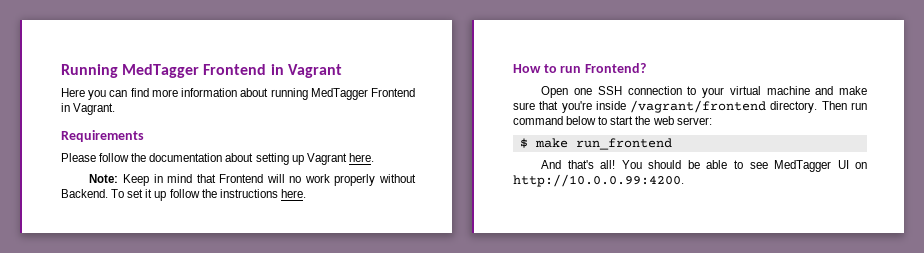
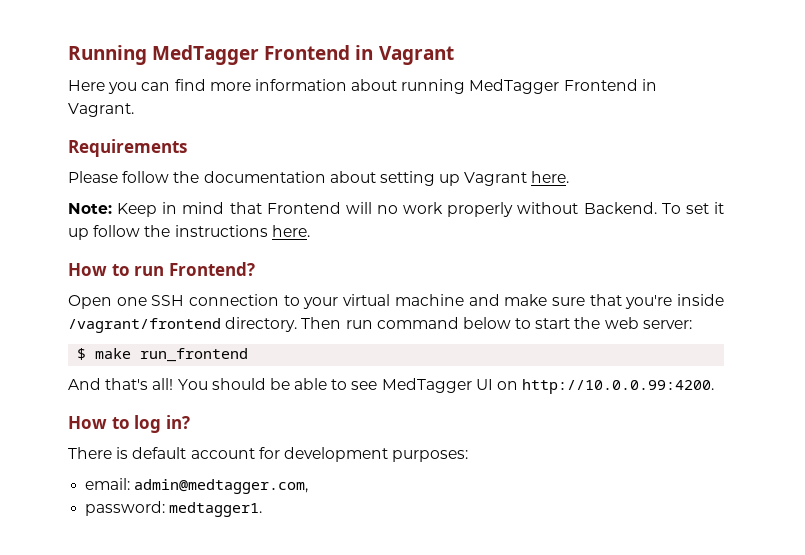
(684, 180) none -> [68,415,190,433] [68,447,469,462] [85,478,309,494] [85,501,263,517] // How to log in? // There is default account for development purposes: // email: admin@medtagger.com, // password: medtagger1.

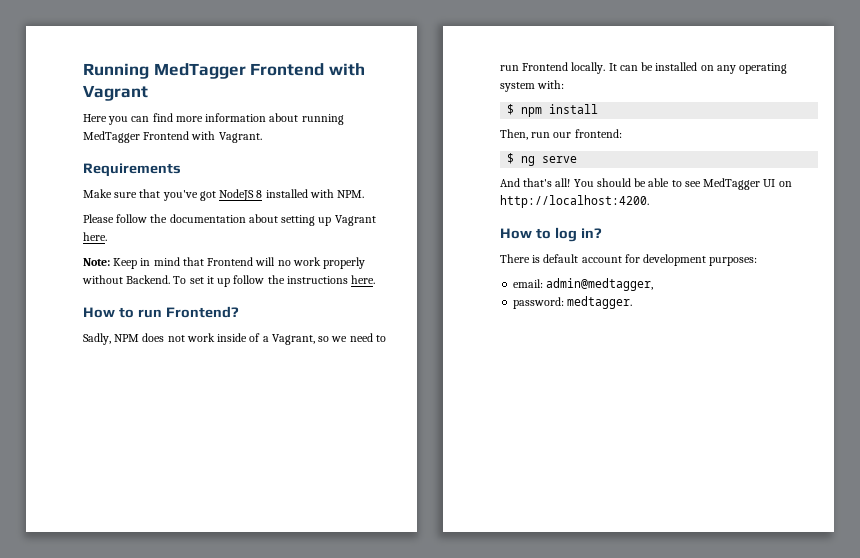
[355,45,374,60] in -> [328,63,365,76] with
[641,79,657,91] in -> [191,131,216,140] with
(187, 148) none -> [83,189,365,201] // Make sure that you've got NodeJS 8 installed with NPM.
[68,294,725,309] [68,317,692,333] [77,348,249,362] Open one SSH connection to your virtual machine and make sure that you're inside /vagrant/frontend directory. Then run command below to start the web server: // $ make run_frontend -> [83,333,386,345] [500,62,788,74] [500,80,565,92] [507,104,599,117] [500,129,622,140] [507,153,578,166] Sadly, NPM does not work inside of a Vagrant, so we need to run Frontend locally. It can be installed on any operating system with: // $ npm install // Then, run our frontend: // $ ng serve
[522,379,715,394] http://10.0.0.99:4200. -> [500,195,649,208] http://localhost:4200.
[134,479,309,494] admin@medtagger.com, -> [546,278,654,291] admin@medtagger,
[169,502,263,517] medtagger1. -> [567,296,633,309] medtagger.

